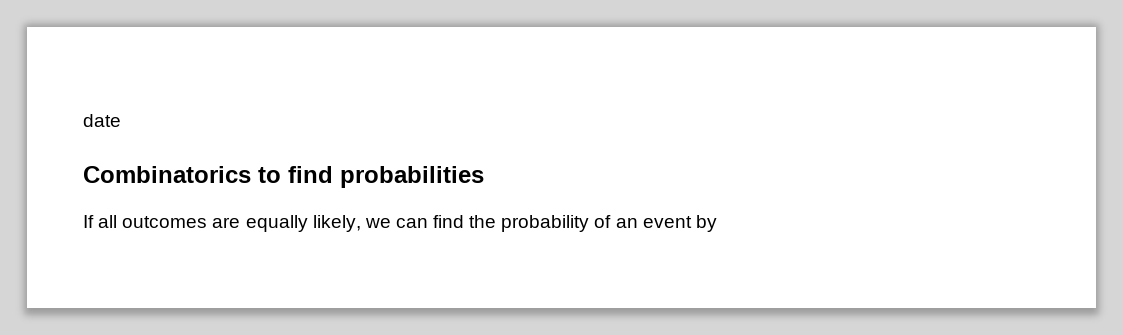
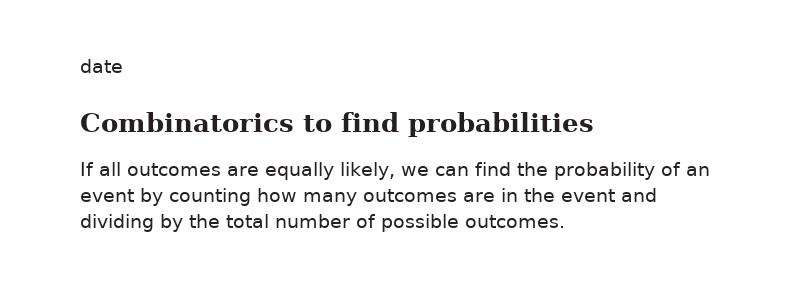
(717, 223) none -> [169,188,657,206] [80,214,565,232] counting how many outcomes are in the event and dividing by the total number of possible outcomes.

